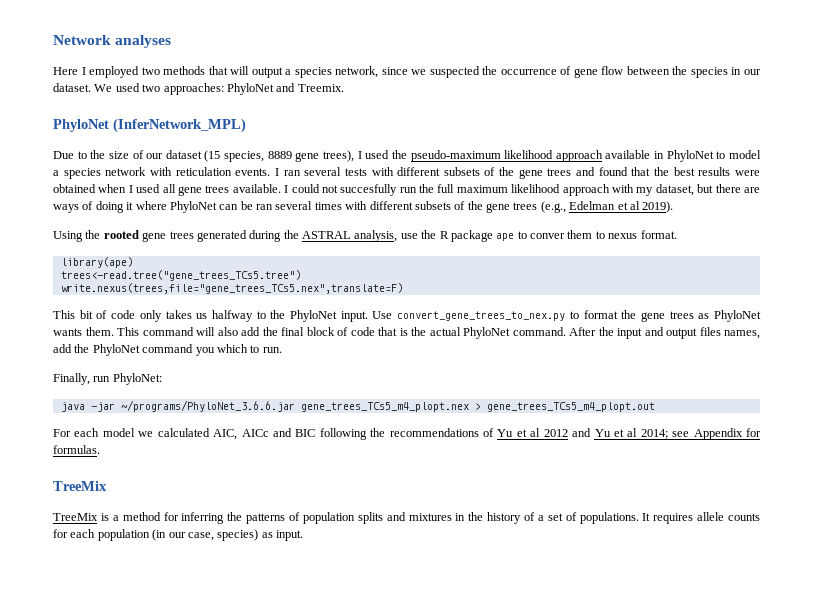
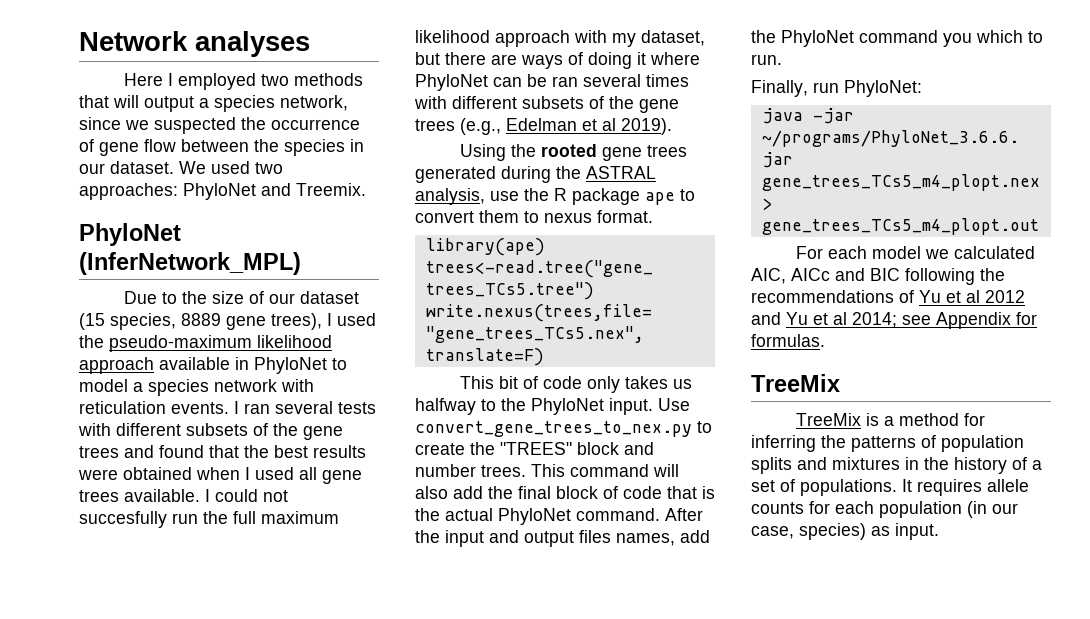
[530,233,565,239] conver -> [415,211,474,223] convert
[583,310,762,322] [53,327,114,336] format the gene trees as PhyloNet wants them. -> [415,442,654,455] [415,464,526,477] create the "TREES" block and number trees.

